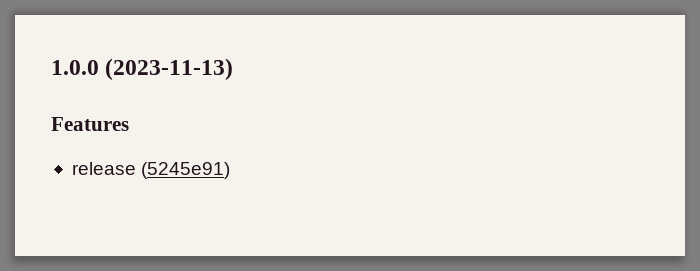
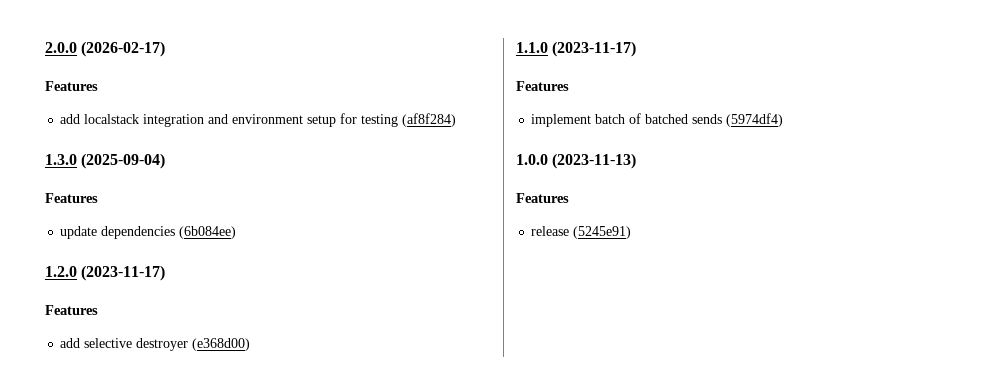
(51, 67) none -> [45,41,166,57] [45,81,98,91] [60,113,457,127] [45,153,166,169] [45,193,98,203] [60,226,237,239] [45,265,166,281] [45,305,98,315] [60,338,251,351] [516,41,637,57] [516,81,569,91] [531,113,784,127] 2.0.0 (2026-02-17) // Features // add localstack integration and environment setup for testing (af8f284) // 1.3.0 (2025-09-04) // Features // update dependencies (6b084ee) // 1.2.0 (2023-11-17) // Features // add selective destroyer (e368d00) // 1.1.0 (2023-11-17) // Features // implement batch of batched sends (5974df4) //

